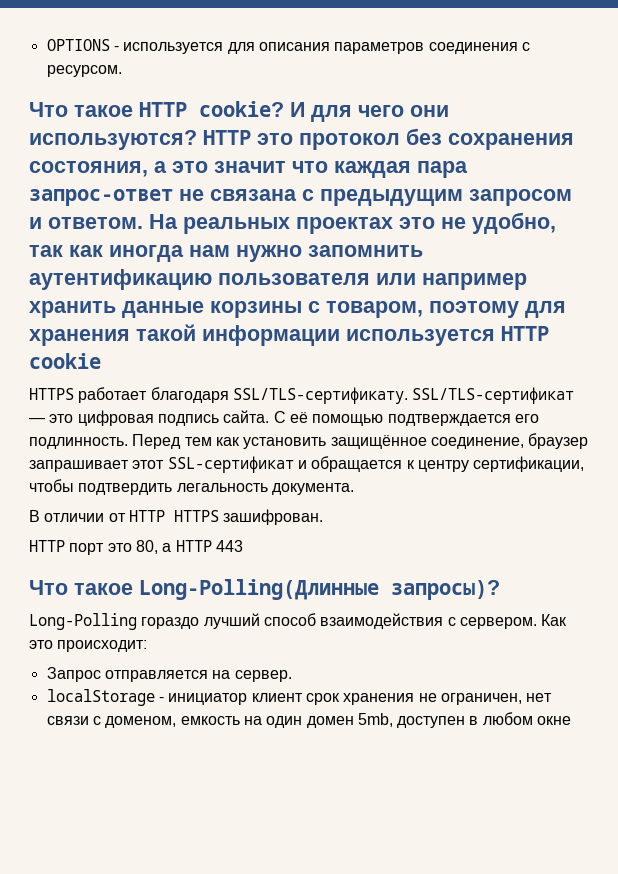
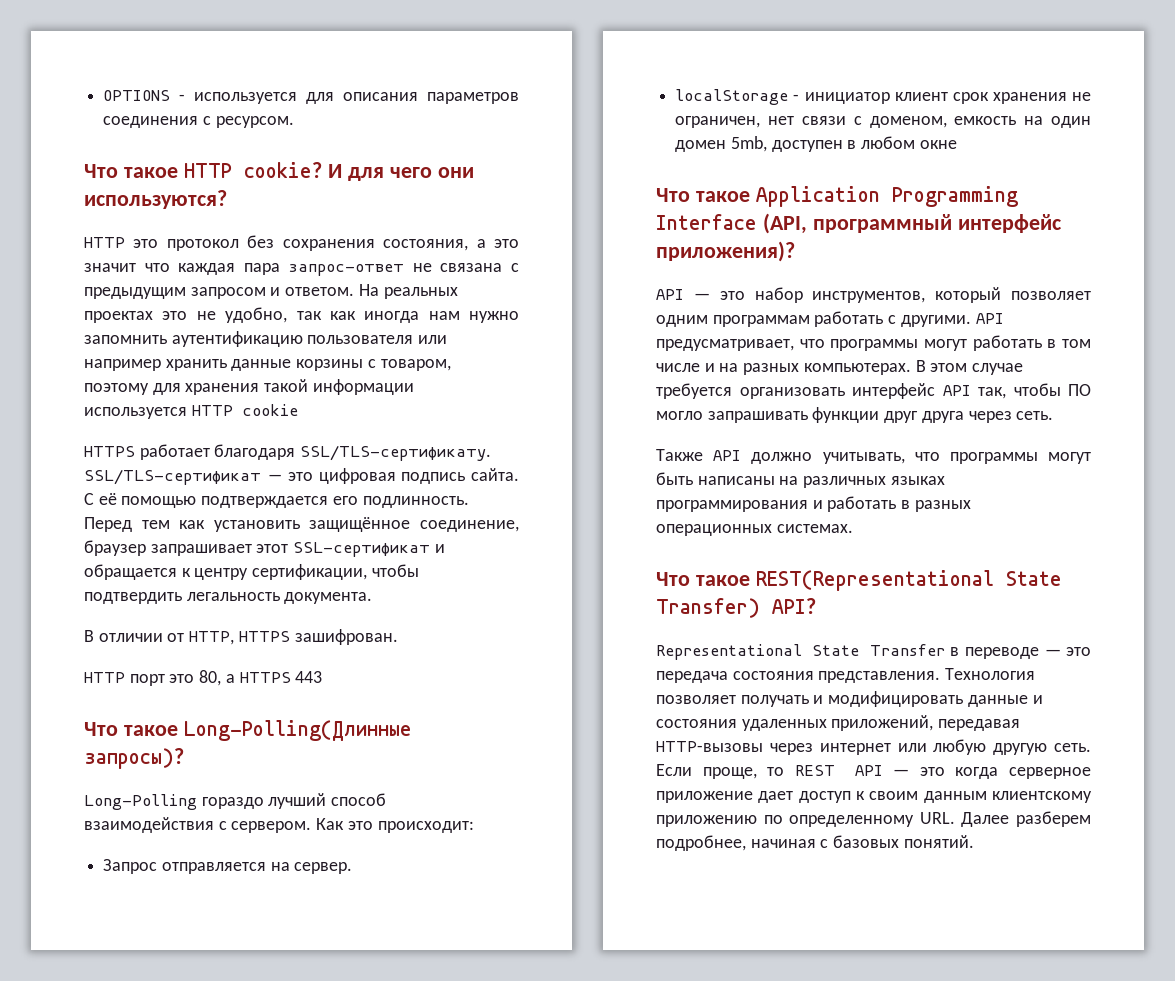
(197, 140) none -> (227, 199) //
[128,510,165,522] HTTP -> [189,631,235,645] HTTP,
[175,540,212,552] HTTP -> [239,672,291,683] HTTPS
(572, 720) none -> [656,186,1018,207] [656,213,1061,234] [656,241,795,262] [656,287,1091,303] [656,311,1004,327] [656,335,1091,351] [656,360,1024,375] [656,383,1091,399] [656,407,1054,423] [656,449,1091,464] [656,472,945,488] [656,496,971,512] [656,524,853,536] [656,570,1062,591] [656,598,816,618] [656,644,1091,660] [656,668,1036,683] [656,691,1043,707] [656,715,1021,731] [656,739,1091,755] [656,764,1091,779] [656,791,1092,803] [656,811,1091,827] [656,835,974,851] // Что такое Application Programming Interface (API, программный интерфейс приложения)? // API — это набор инструментов, который позволяет одним программам работать с другими. API предусматривает, что программы могут работать в том числе и на разных компьютерах. В этом случае требуется организовать интерфейс API так, чтобы ПО могло запрашивать функции друг друга через сеть. // Также API должно учитывать, что программы могут быть написаны на различных языках программирования и работать в разных операционных системах. // Что такое REST(Representational State Transfer) API? // Representational State Transfer в переводе — это передача состояния представления. Технология позволяет получать и модифицировать данные и состояния удаленных приложений, передавая HTTP-вызовы через интернет или любую другую сеть. Если проще, то REST API — это когда серверное приложение дает доступ к своим данным клиентскому приложению по определенному URL. Далее разберем подробнее, начиная с базовых понятий.

